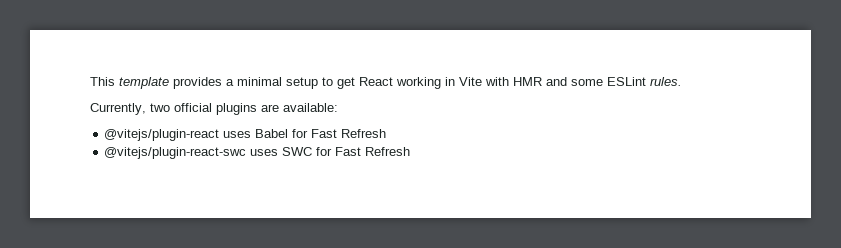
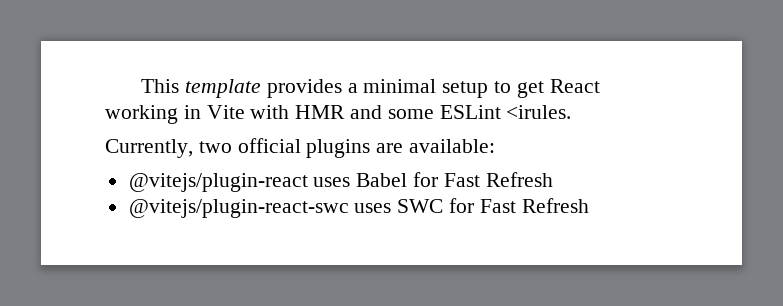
[650,77,682,86] rules. -> [506,105,572,119] <irules.

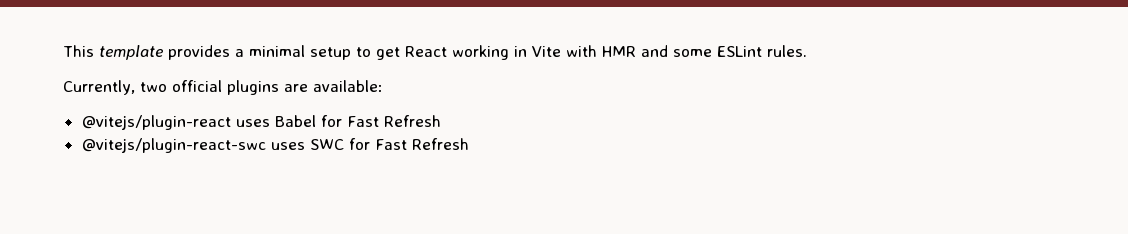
[506,105,572,119] <irules. -> [767,45,807,57] rules.

